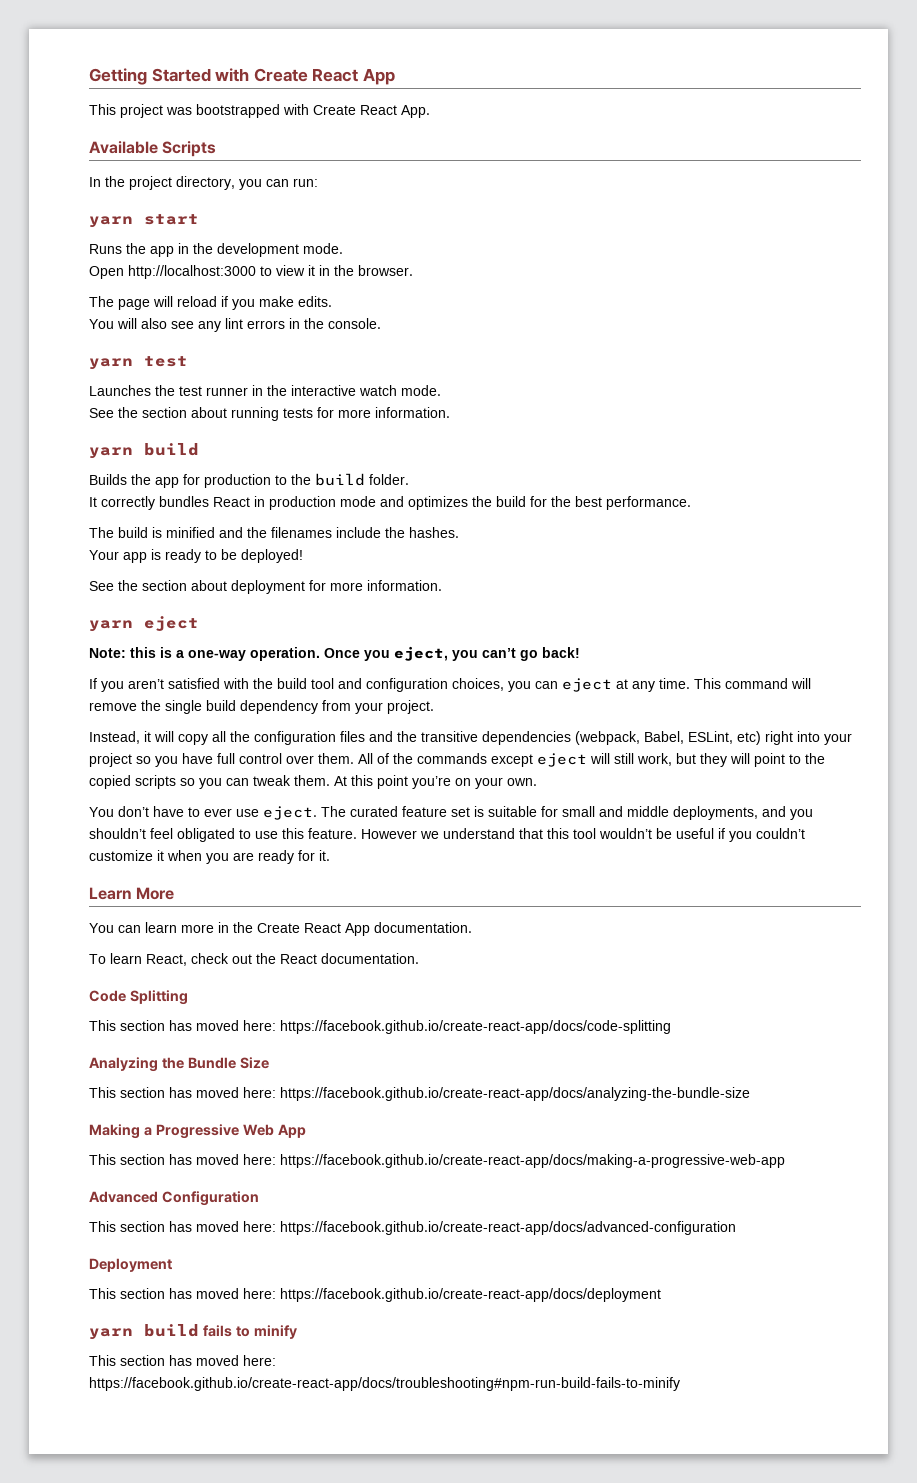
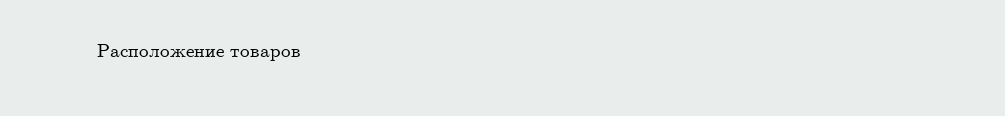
[89,68,395,85] [89,104,430,118] [89,141,217,157] [89,176,318,190] [89,214,199,228] [89,243,343,257] [89,265,413,279] [89,296,332,310] [89,318,381,332] [89,356,188,370] [89,385,441,396] [89,407,450,421] [89,443,199,459] [89,473,409,488] [89,496,691,510] [89,527,459,538] [89,549,303,563] [89,580,442,594] [89,616,199,632] [89,646,580,661] [89,678,811,692] [89,700,434,714] [89,731,852,745] [89,753,825,767] [89,775,537,789] [89,806,813,820] [89,828,805,842] [89,850,330,864] [89,887,175,900] [89,922,472,936] [89,953,419,966] [89,990,188,1005] [89,1020,671,1034] [89,1057,269,1072] [89,1087,750,1101] [89,1124,306,1139] [89,1154,785,1168] [89,1191,259,1206] [89,1221,736,1235] [89,1258,172,1272] [89,1288,661,1302] [89,1324,297,1340] [89,1355,276,1366] [89,1377,680,1391] Getting Started with Create React App // This project was bootstrapped with Create React App. // Available Scripts // In the project directory, you can run: // yarn start // Runs the app in the development mode. // Open http://localhost:3000 to view it in the browser. // The page will reload if you make edits. // You will also see any lint errors in the console. // yarn test // Launches the test runner in the interactive watch mode. // See the section about running tests for more information. // yarn build // Builds the app for production to the build folder. // It correctly bundles React in production mode and optimizes the build for the best performance. // The build is minified and the filenames include the hashes. // Your app is ready to be deployed! // See the section about deployment for more information. // yarn eject // Note: this is a one-way operation. Once you eject, you can’t go back! // If you aren’t satisfied with the build tool and configuration choices, you can eject at any time. This command will remove the single build dependency from your project. // Instead, it will copy all the configuration files and the transitive dependencies (webpack, Babel, ESLint, etc) right into your project so you have full control over them. All of the commands except eject will still work, but they will point to the copied scripts so you can tweak them. At this point you’re on your own. // You don’t have to ever use eject. The curated feature set is suitable for small and middle deployments, and you shouldn’t feel obligated to use this feature. However we understand that this tool wouldn’t be useful if you couldn’t customize it when you are ready for it. // Learn More // You can learn more in the Create React App documentation. // To learn React, check out the React documentation. // Code Splitting // This section has moved here: https://facebook.github.io/create-react-app/docs/code-splitting // Analyzing the Bundle Size // This section has moved here: https://facebook.github.io/create-react-app/docs/analyzing-the-bundle-size // Making a Progressive Web App // This section has moved here: https://facebook.github.io/create-react-app/docs/making-a-progressive-web-app // Advanced Configuration // This section has moved here: https://facebook.github.io/create-react-app/docs/advanced-configuration // Deployment // This section has moved here: https://facebook.github.io/create-react-app/docs/deployment // yarn build fails to minify // This section has moved here: https://facebook.github.io/create-react-app/docs/troubleshooting#npm-run-build-fails-to-minify -> [97,44,301,61] Расположение товаров

